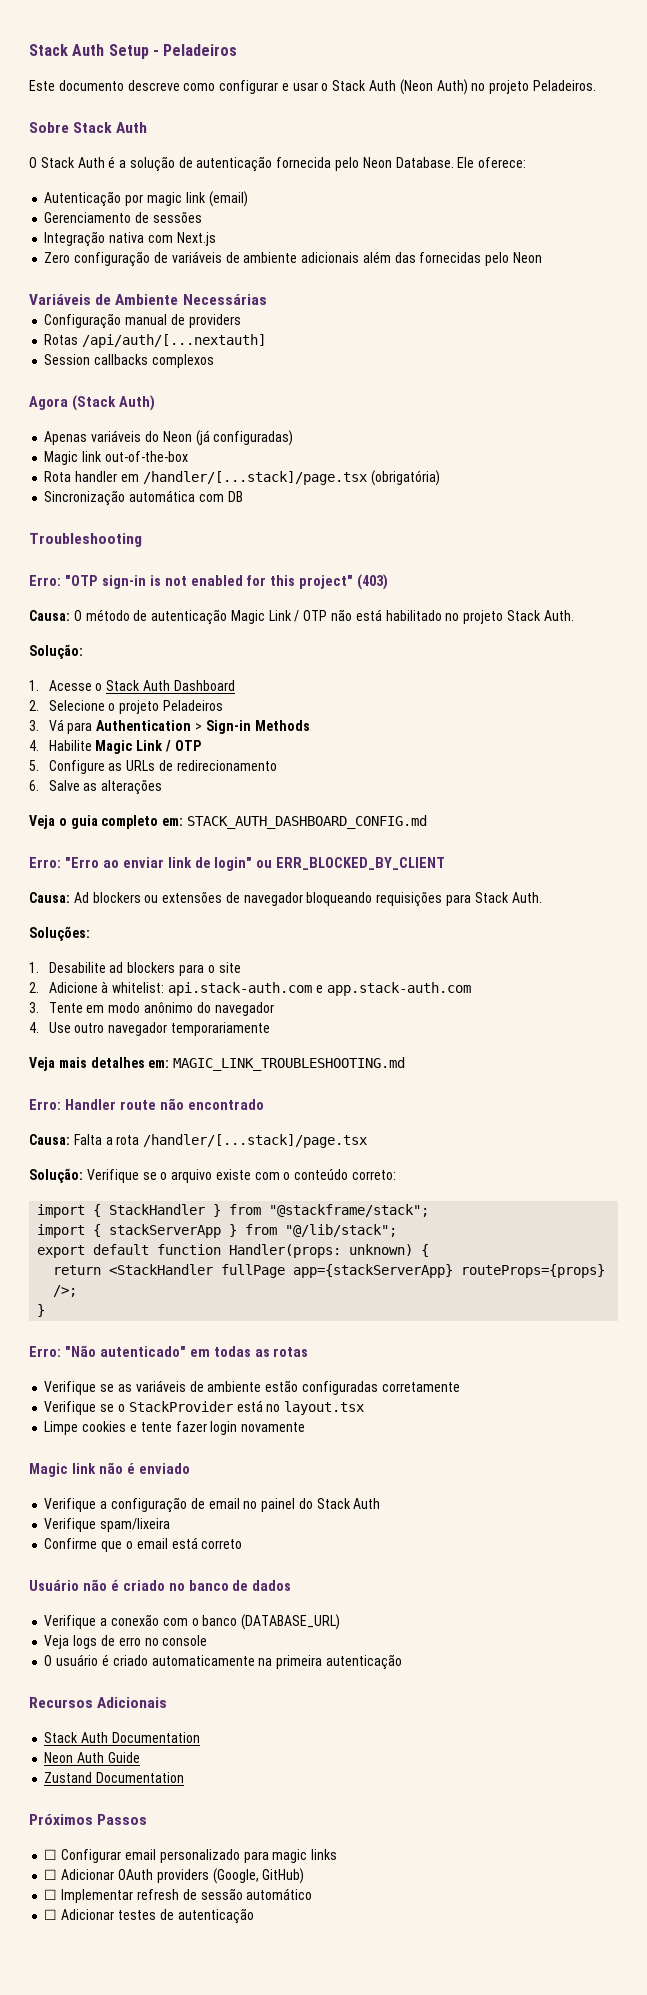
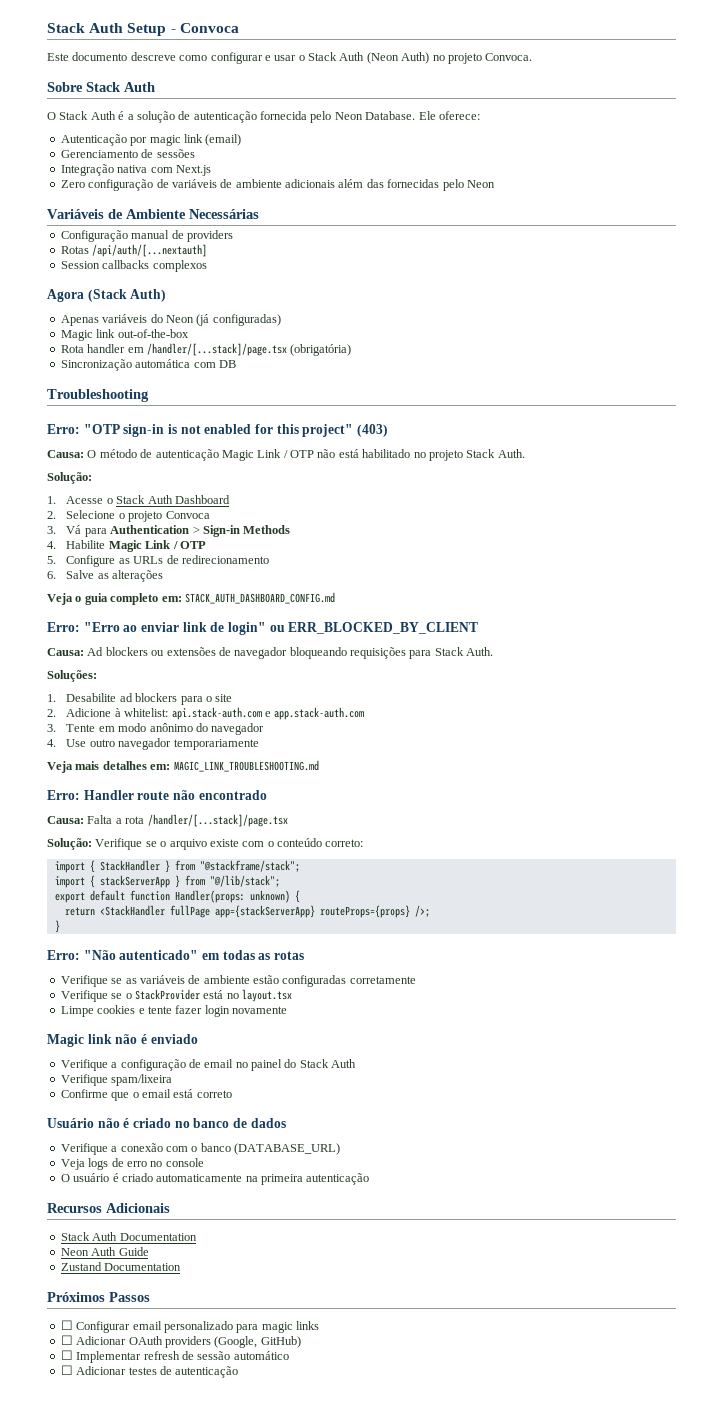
[163,44,238,56] Peladeiros -> [179,23,239,33] Convoca
[532,80,596,91] Peladeiros. -> [485,53,533,61] Convoca.
[163,700,224,711] Peladeiros -> [165,511,210,519] Convoca

